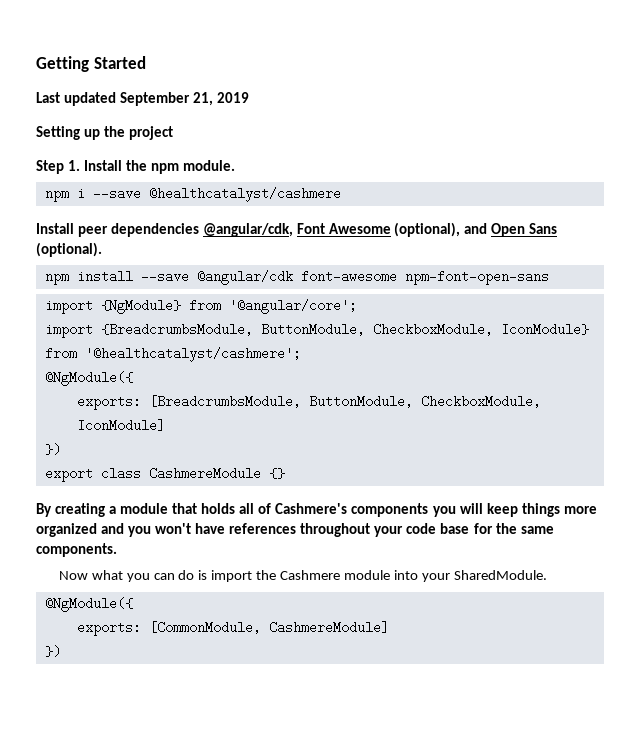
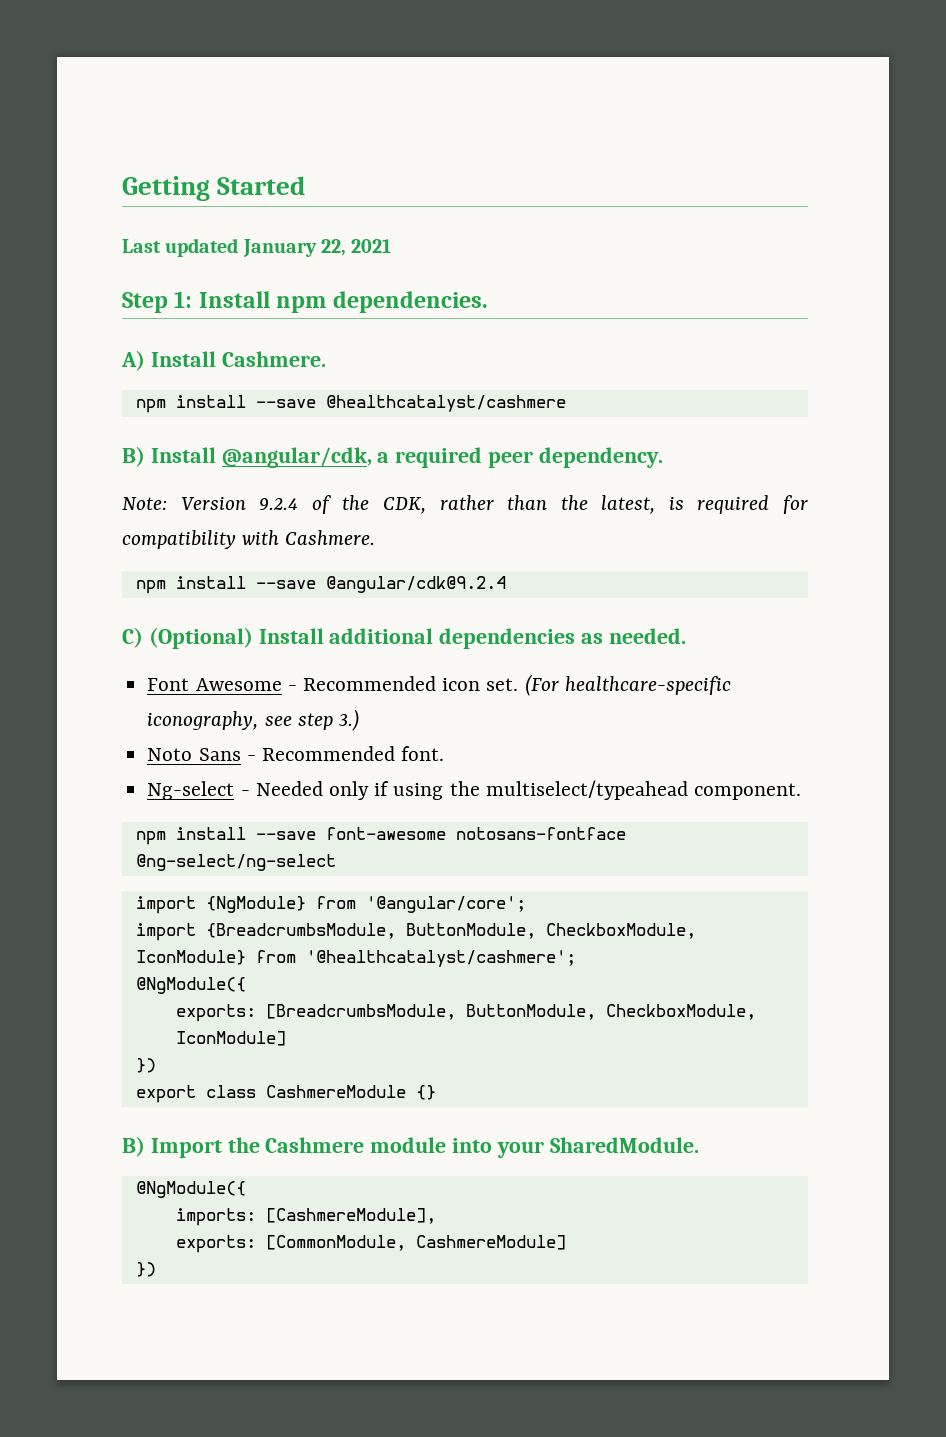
[119,92,249,106] [36,126,173,140] [36,160,236,174] [44,187,341,202] [36,222,558,237] [36,242,102,257] [44,270,549,285] September 21, 2019 // Setting up the project // Step 1. Install the npm module. // npm i --save @healthcatalyst/cashmere // Install peer dependencies @angular/cdk, Font Awesome (optional), and Open Sans (optional). // npm install --save @angular/cdk font-awesome npm-font-open-sans -> [242,239,392,257] [122,291,488,313] [121,350,326,371] [135,395,566,413] [122,446,663,468] [122,495,809,514] [122,530,376,549] [135,576,506,594] [122,627,686,649] [147,674,731,696] [147,709,359,731] [147,746,445,761] [147,780,801,800] [135,827,626,845] [135,854,336,871] January 22, 2021 // Step 1: Install npm dependencies. // A) Install Cashmere. // npm install --save @healthcatalyst/cashmere // B) Install @angular/cdk, a required peer dependency. // Note: Version 9.2.4 of the CDK, rather than the latest, is required for compatibility with Cashmere. // npm install --save @angular/cdk@9.2.4 // C) (Optional) Install additional dependencies as needed. // Font Awesome - Recommended icon set. (For healthcare-specific iconography, see step 3.) // Noto Sans - Recommended font. // Ng-select - Needed only if using the multiselect/typeahead component. // npm install --save font-awesome notosans-fontface @ng-select/ng-select
[36,503,597,517] [36,523,554,537] [36,543,117,557] [58,570,253,582] By creating a module that holds all of Cashmere's components you will keep things more organized and you won't have references throughout your code base for the same components. // Now what you can do is import -> [122,1136,222,1158] B) Import
(133, 604) none -> [175,1208,436,1226] // imports: [CashmereModule],

